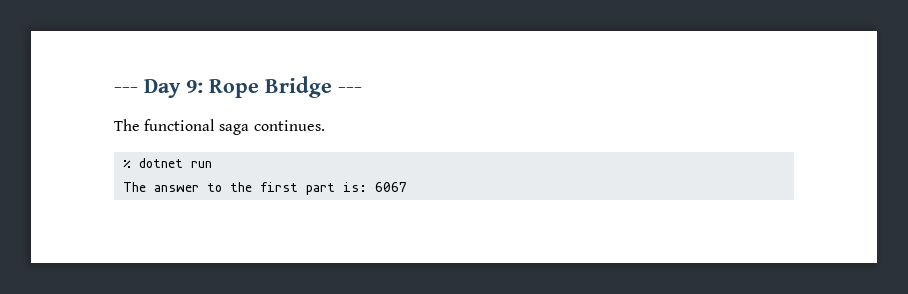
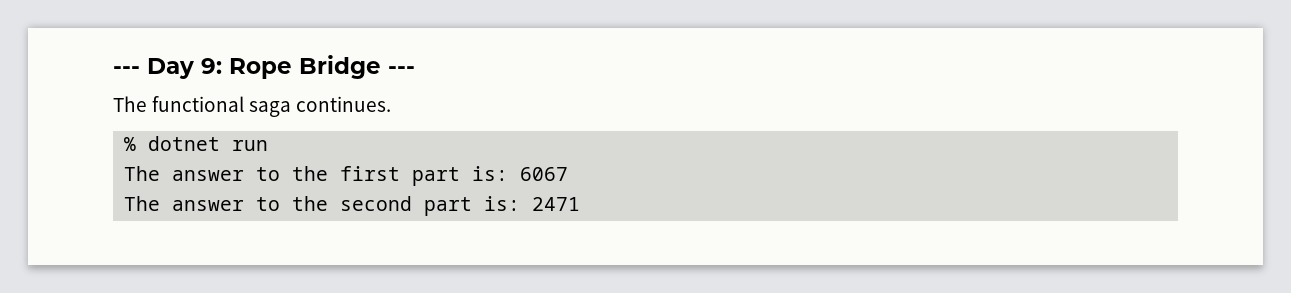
(408, 187) none -> [124,196,581,216] // The answer to the second part is: 2471

